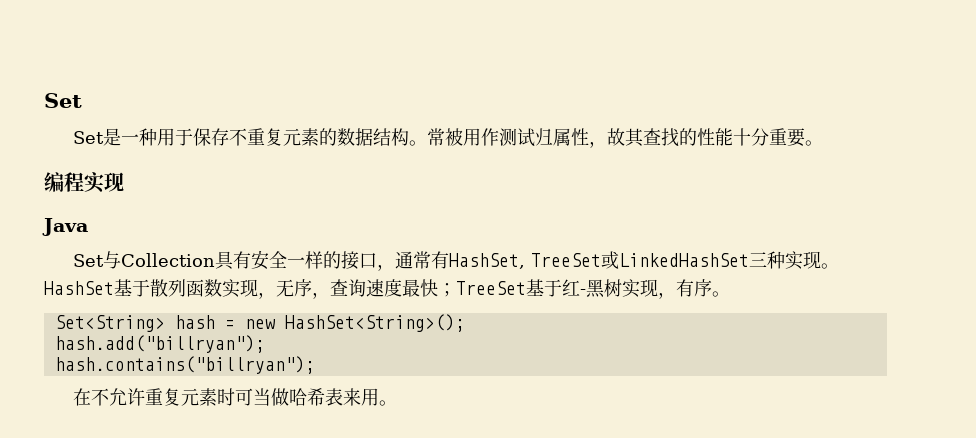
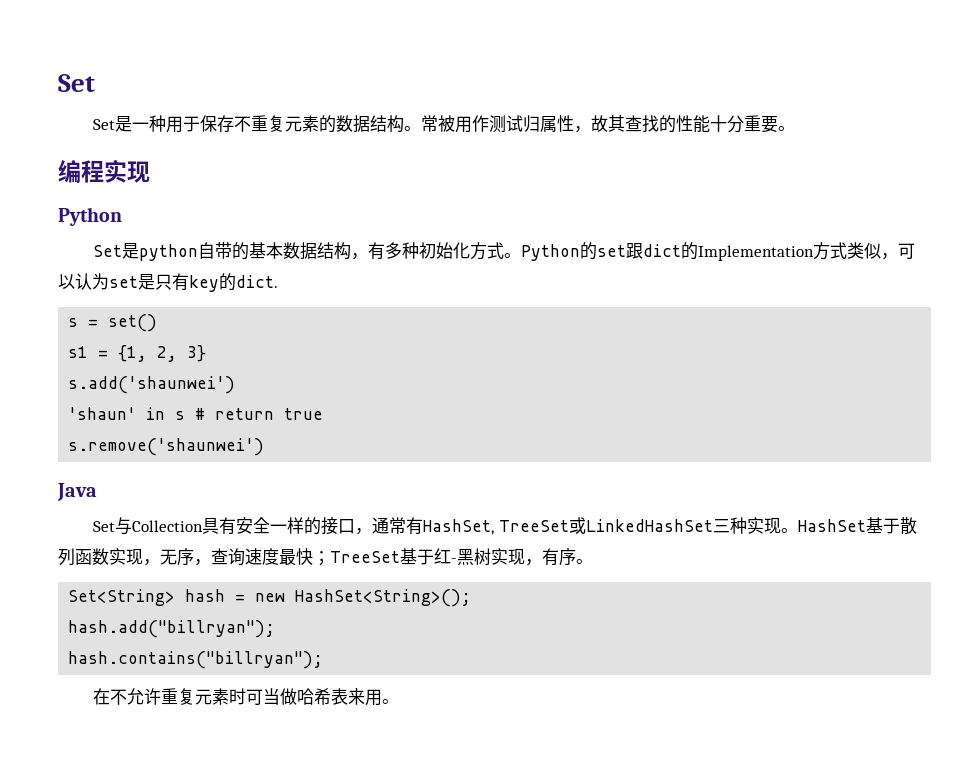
(124, 182) none -> [58,207,122,226] [93,242,916,261] [58,273,278,292] [68,314,158,332] [68,345,207,362] [68,376,236,394] [68,407,324,420] [68,438,265,456] // Python // Set是python自带的基本数据结构，有多种初始化方式。Python的set跟dict的Implementation方式类似，可以认为set是只有key的dict. // s = set() // s1 = {1, 2, 3} // s.add('shaunwei') // 'shaun' in s # return true // s.remove('shaunwei')

